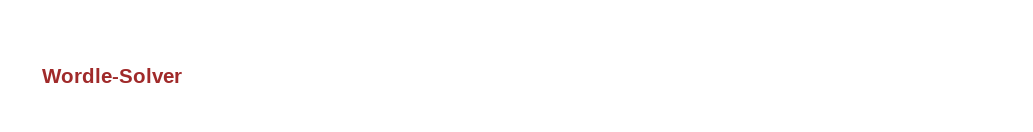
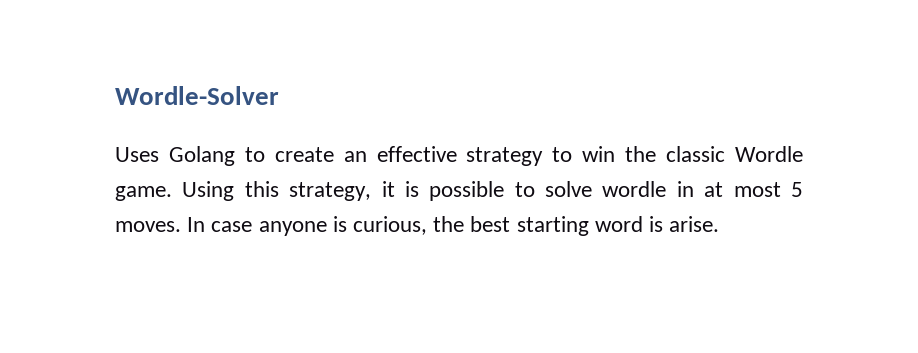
(182, 75) none -> [115,146,803,166] [115,181,803,201] [115,216,720,236] // Uses Golang to create an effective strategy to win the classic Wordle game. Using this strategy, it is possible to solve wordle in at most 5 moves. In case anyone is curious, the best starting word is arise.

